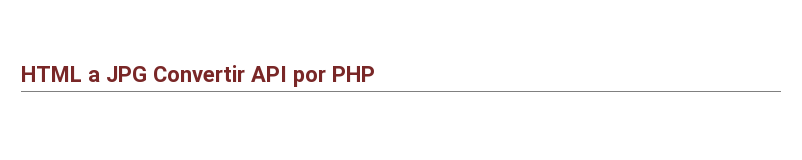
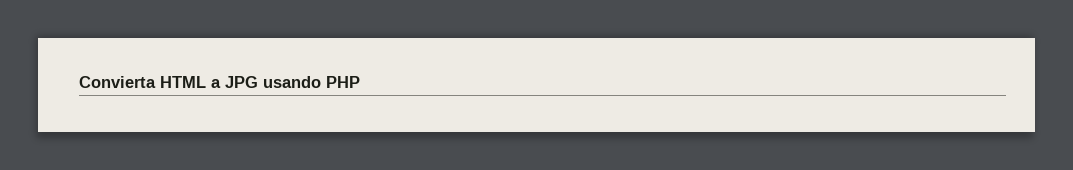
(21, 74) none -> [79,76,156,88] Convierta
[152,65,326,87] Convertir API por -> [263,76,321,88] usando

